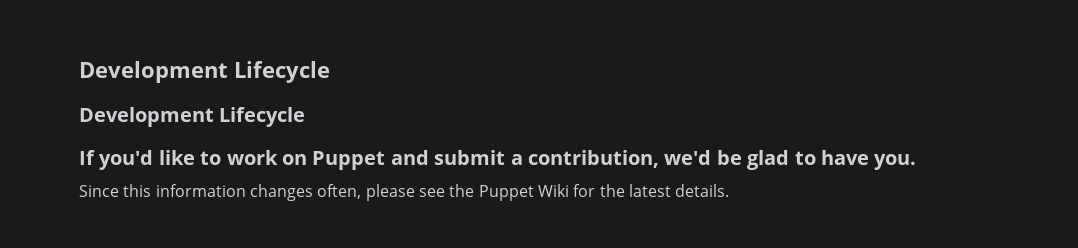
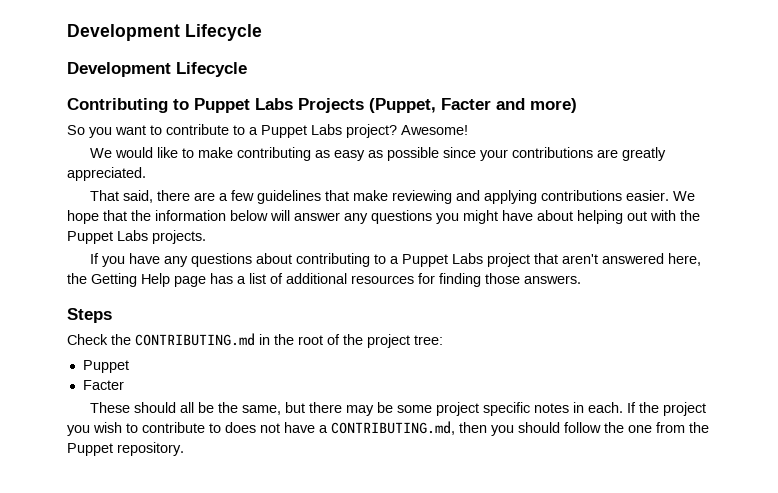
[79,150,917,170] [79,184,730,201] If you'd like to work on Puppet and submit a contribution, we'd be glad to have you. // Since this information changes often, please see the Puppet Wiki for the latest details. -> [67,98,577,113] [67,124,468,138] [89,147,666,161] [67,167,146,181] [89,190,695,204] [67,210,700,224] [67,230,206,244] [89,253,701,267] [67,273,581,287] [67,308,112,323] [67,333,443,348] [82,360,129,373] [82,380,124,390] [89,402,706,416] [67,421,709,436] [67,442,184,456] Contributing to Puppet Labs Projects (Puppet, Facter and more) // So you want to contribute to a Puppet Labs project? Awesome! // We would like to make contributing as easy as possible since your contributions are greatly appreciated. // That said, there are a few guidelines that make reviewing and applying contributions easier. We hope that the information below will answer any questions you might have about helping out with the Puppet Labs projects. // If you have any questions about contributing to a Puppet Labs project that aren't answered here, the Getting Help page has a list of additional resources for finding those answers. // Steps // Check the CONTRIBUTING.md in the root of the project tree: // Puppet // Facter // These should all be the same, but there may be some project specific notes in each. If the project you wish to contribute to does not have a CONTRIBUTING.md, then you should follow the one from the Puppet repository.

